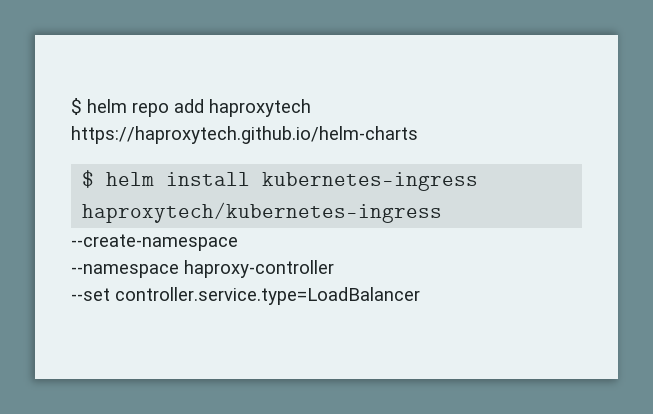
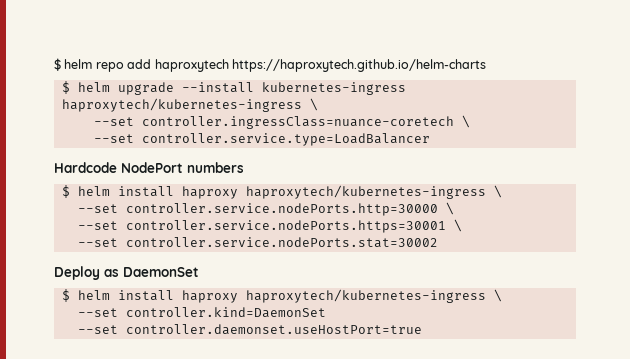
[166,172,251,186] install -> [117,82,254,95] upgrade --install
[71,234,238,251] [71,260,334,278] [71,287,420,305] // --create-namespace // --namespace haproxy-controller // --set controller.service.type=LoadBalancer -> [309,98,318,111] [93,115,470,129] [93,133,430,146] [54,162,244,173] [61,185,502,199] [77,202,454,216] [77,219,462,233] [77,237,438,248] [54,266,199,280] [61,289,502,303] [77,307,326,318] [77,324,422,335] \ // --set controller.ingressClass=nuance-coretech \ // --set controller.service.type=LoadBalancer // Hardcode NodePort numbers // $ helm install haproxy haproxytech/kubernetes-ingress \ // --set controller.service.nodePorts.http=30000 \ // --set controller.service.nodePorts.https=30001 \ // --set controller.service.nodePorts.stat=30002 // Deploy as DaemonSet // $ helm install haproxy haproxytech/kubernetes-ingress \ // --set controller.kind=DaemonSet // --set controller.daemonset.useHostPort=true

